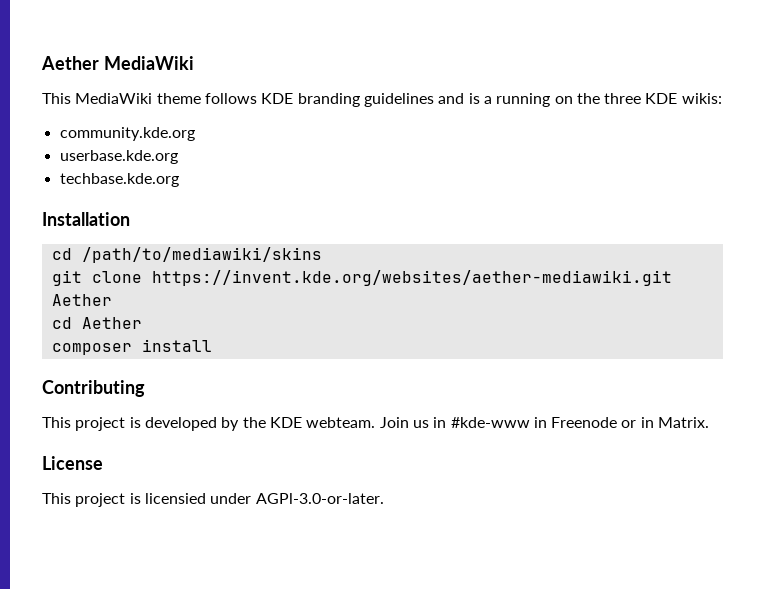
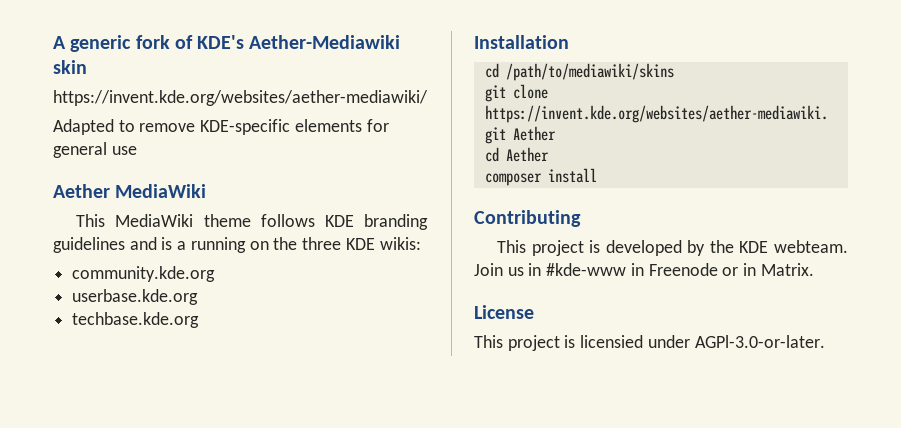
(41, 63) none -> [53,35,401,52] [53,60,87,74] [53,90,428,106] [53,119,389,135] [53,142,137,158] A generic fork of KDE's Aether-Mediawiki skin // https://invent.kde.org/websites/aether-mediawiki/ // Adapted to remove KDE-specific elements for general use //

